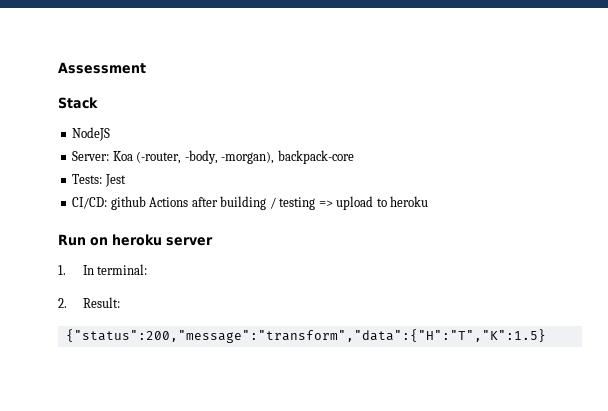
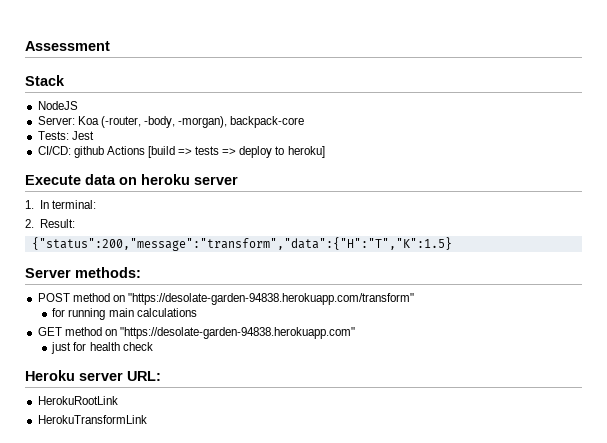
[191,196,429,210] [58,234,86,246] after building / testing => upload to heroku // Run -> [147,146,325,158] [25,174,116,185] [build => tests => deploy to heroku] // Execute data
(546, 336) none -> [25,267,141,278] [37,293,414,305] [52,308,197,320] [37,327,355,339] [51,342,153,354] [25,370,161,381] [37,396,118,405] [37,415,147,424] // Server methods: // POST method on "https://desolate-garden-94838.herokuapp.com/transform" // for running main calculations // GET method on "https://desolate-garden-94838.herokuapp.com" // just for health check // Heroku server URL: // HerokuRootLink // HerokuTransformLink

